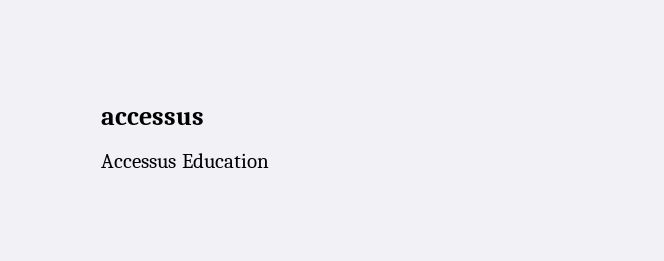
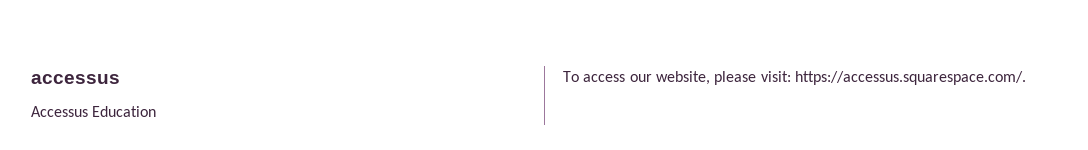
(269, 160) none -> [563,71,1026,85] // To access our website, please visit: https://accessus.squarespace.com/.

